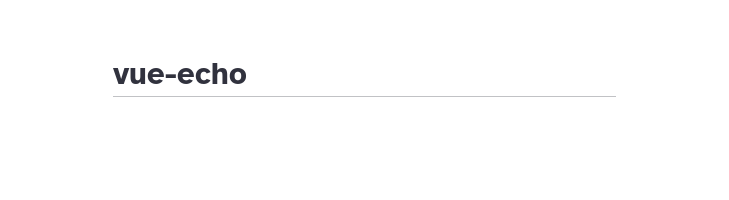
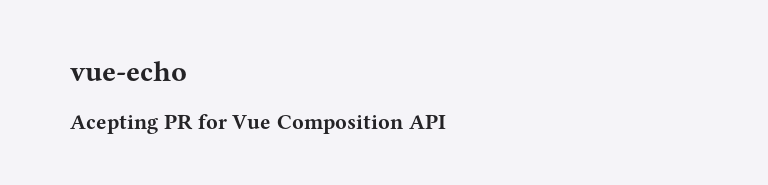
(247, 73) none -> [70,114,447,134] // Acepting PR for Vue Composition API

